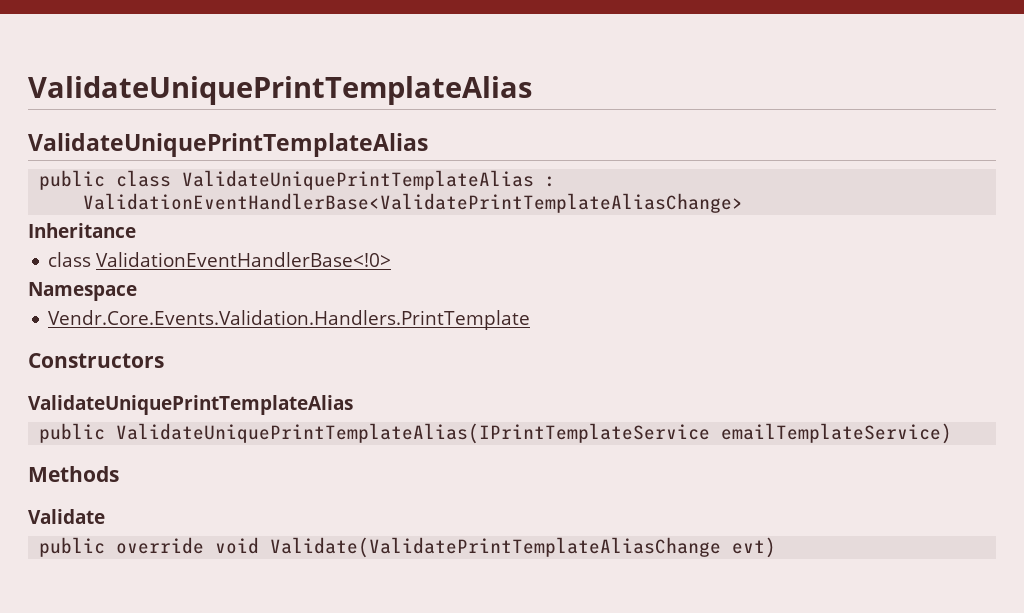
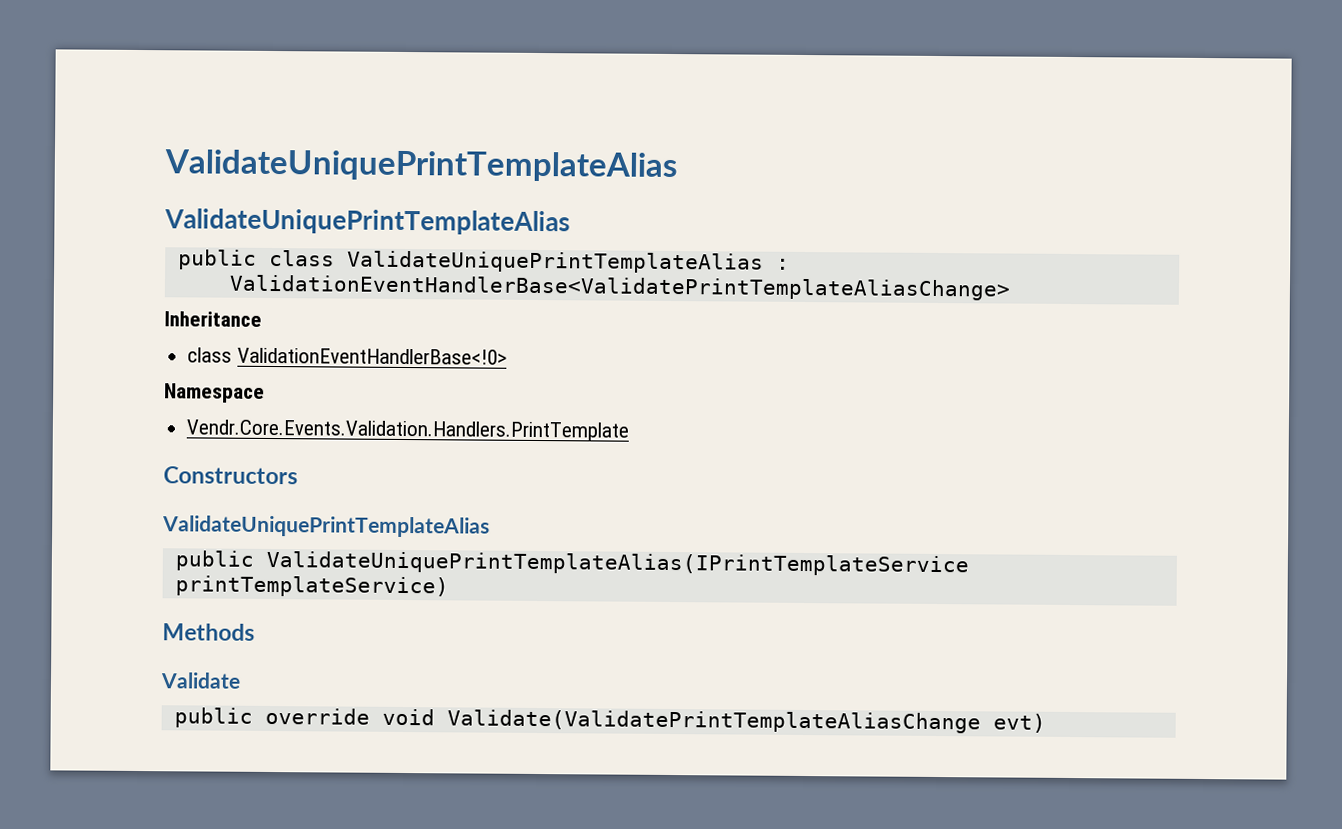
[721,423,953,444] emailTemplateService) -> [174,575,449,598] printTemplateService)

